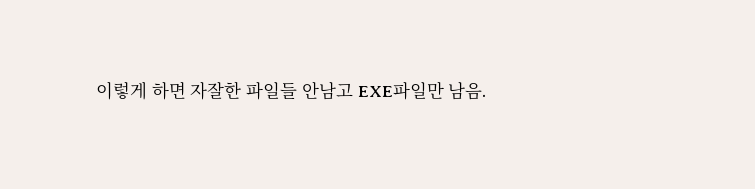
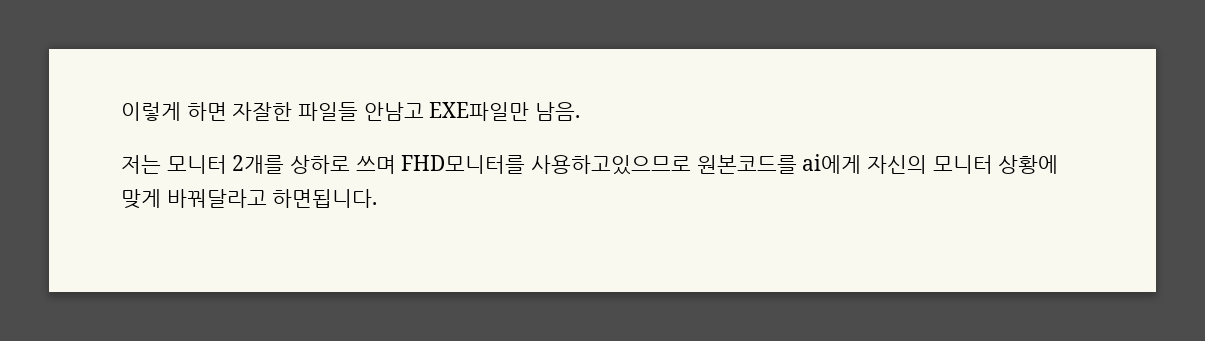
(487, 91) none -> [121,154,1059,175] [121,189,378,209] // 저는 모니터 2개를 상하로 쓰며 FHD모니터를 사용하고있으므로 원본코드를 ai에게 자신의 모니터 상황에 맞게 바꿔달라고 하면됩니다.

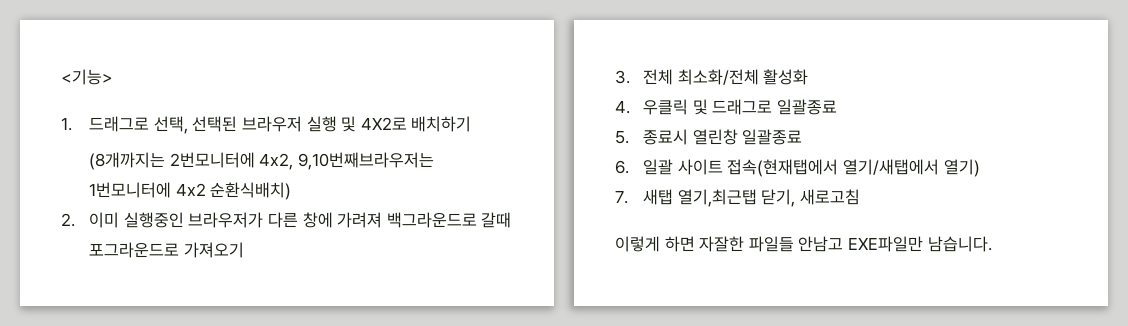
(121, 111) none -> [61,69,113,85] [61,116,472,134] [89,152,434,170] [89,182,292,200] [61,212,512,228] [89,242,244,258] [615,69,809,85] [615,99,837,115] [615,129,803,145] [615,159,980,177] [615,189,860,207] <기능> // 1. 드래그로 선택, 선택된 브라우저 실행 및 4X2로 배치하기 // (8개까지는 2번모니터에 4x2, 9,10번째브라우저는 1번모니터에 4x2 순환식배치) // 2. 이미 실행중인 브라우저가 다른 창에 가려져 백그라운드로 갈때 포그라운드로 가져오기 // 3. 전체 최소화/전체 활성화 // 4. 우클릭 및 드래그로 일괄종료 // 5. 종료시 열린창 일괄종료 // 6. 일괄 사이트 접속(현재탭에서 열기/새탭에서 열기) // 7. 새탭 열기,최근탭 닫기, 새로고침 //
[535,102,581,121] [121,154,1059,175] [121,189,378,209] 남음. // 저는 모니터 2개를 상하로 쓰며 FHD모니터를 사용하고있으므로 원본코드를 ai에게 자신의 모니터 상황에 맞게 바꿔달라고 하면됩니다. -> [927,236,992,252] 남습니다.

